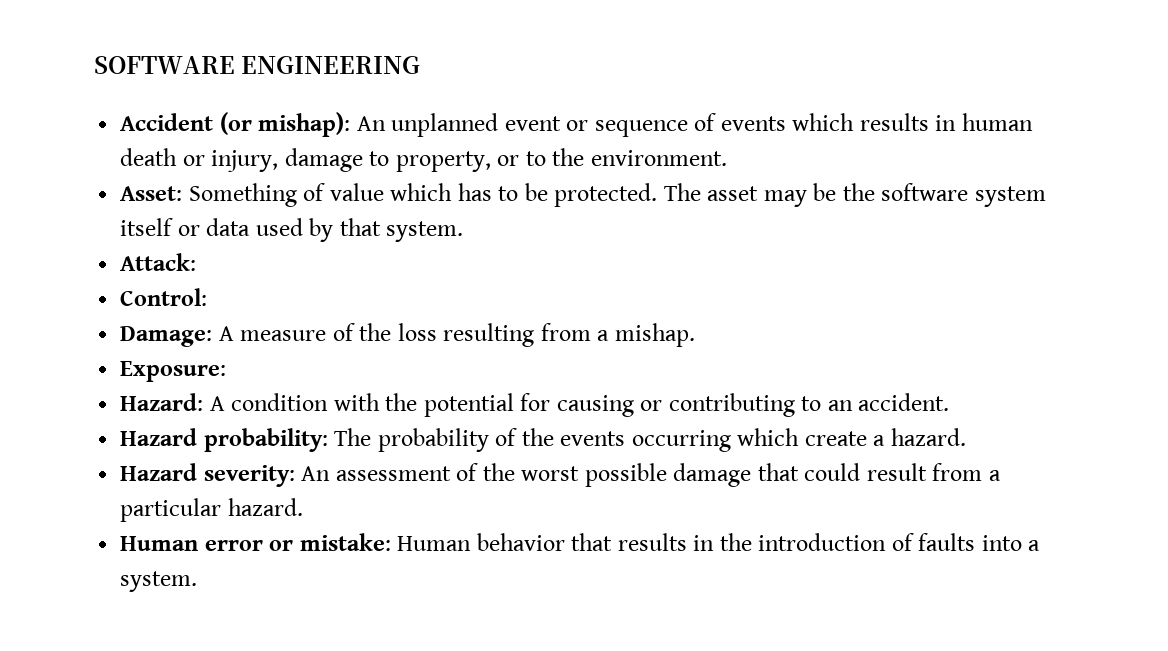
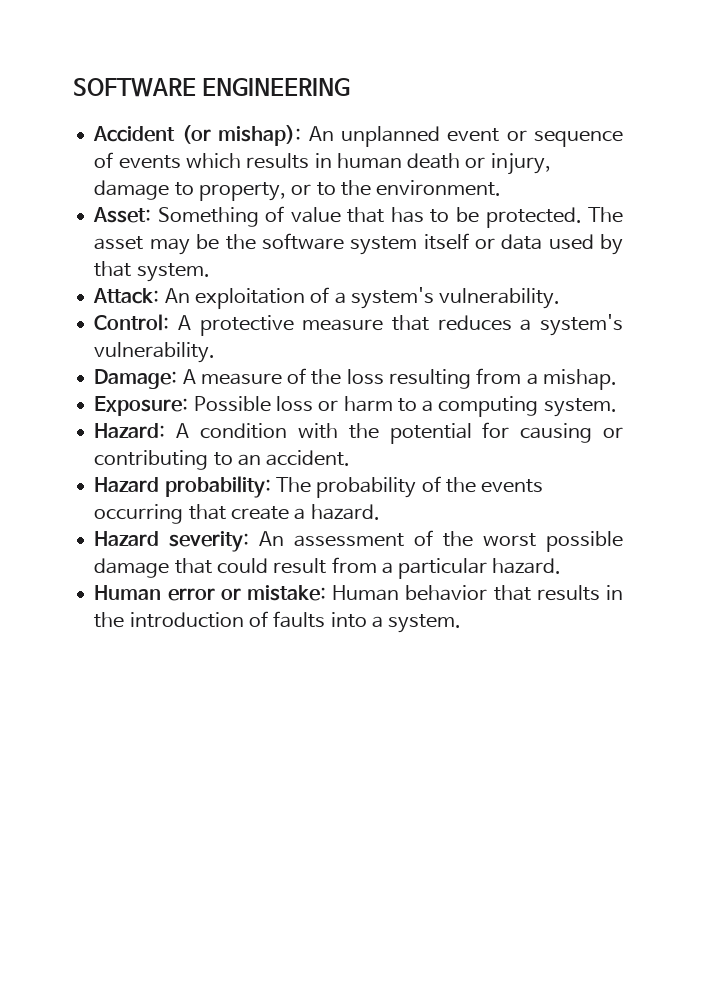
[390,183,453,201] which -> [347,207,385,223] that
[120,288,208,306] // Control: -> [164,287,561,309] [94,314,623,336] [94,342,216,363] An exploitation of a system's vulnerability. // Control: A protective measure that reduces a system's vulnerability.
(227, 371) none -> [193,396,617,417] Possible loss or harm to a computing system.
[737,428,800,446] which -> [188,504,226,520] that

